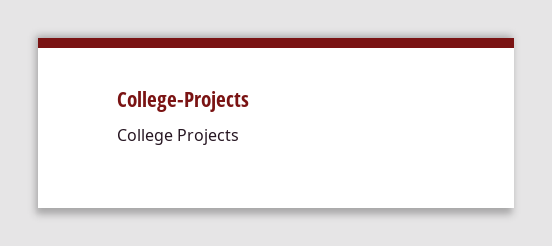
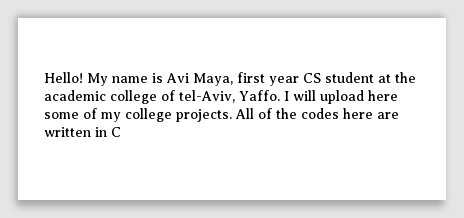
[117,91,249,112] [117,129,240,145] College-Projects // College Projects -> [44,72,416,86] [44,90,398,104] [44,108,399,122] [44,127,121,137] Hello! My name is Avi Maya, first year CS student at the academic college of tel-Aviv, Yaffo. I will upload here some of my college projects. All of the codes here are written in C

